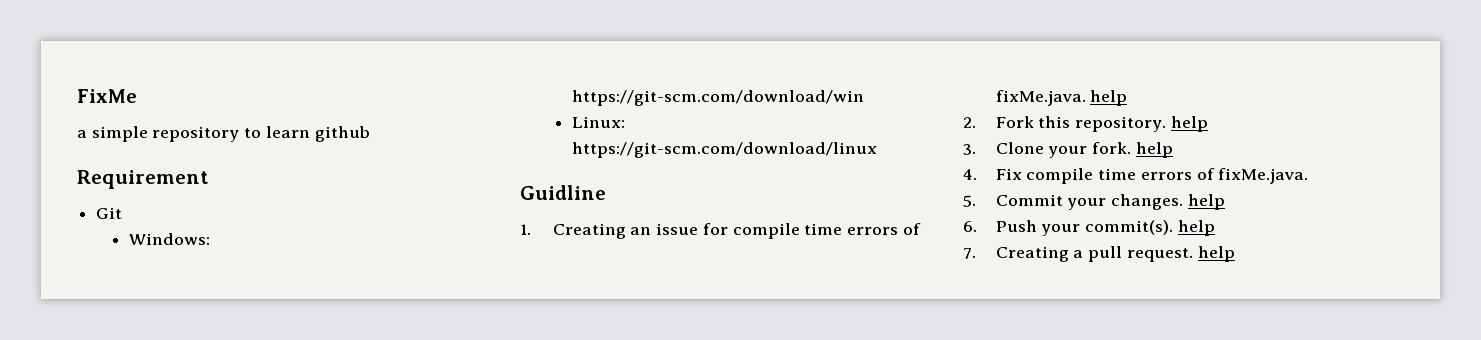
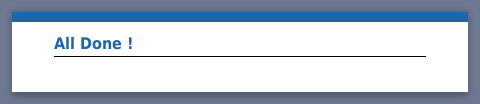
[77,89,137,103] [77,126,370,142] [77,170,209,189] [96,207,123,219] [128,233,210,245] [571,90,864,106] [571,116,625,128] [571,142,877,158] [520,185,606,200] [520,223,921,239] [995,90,1128,106] [963,116,1208,132] [963,142,1173,158] [963,168,1309,184] [963,194,1225,210] [963,220,1215,236] [963,246,1235,262] FixMe // a simple repository to learn github // Requirement // Git // Windows: https://git-scm.com/download/win // Linux: https://git-scm.com/download/linux // Guidline // 1. Creating an issue for compile time errors of fixMe.java. help // 2. Fork this repository. help // 3. Clone your fork. help // 4. Fix compile time errors of fixMe.java. // 5. Commit your changes. help // 6. Push your commit(s). help // 7. Creating a pull request. help -> [54,36,134,50] All Done !

